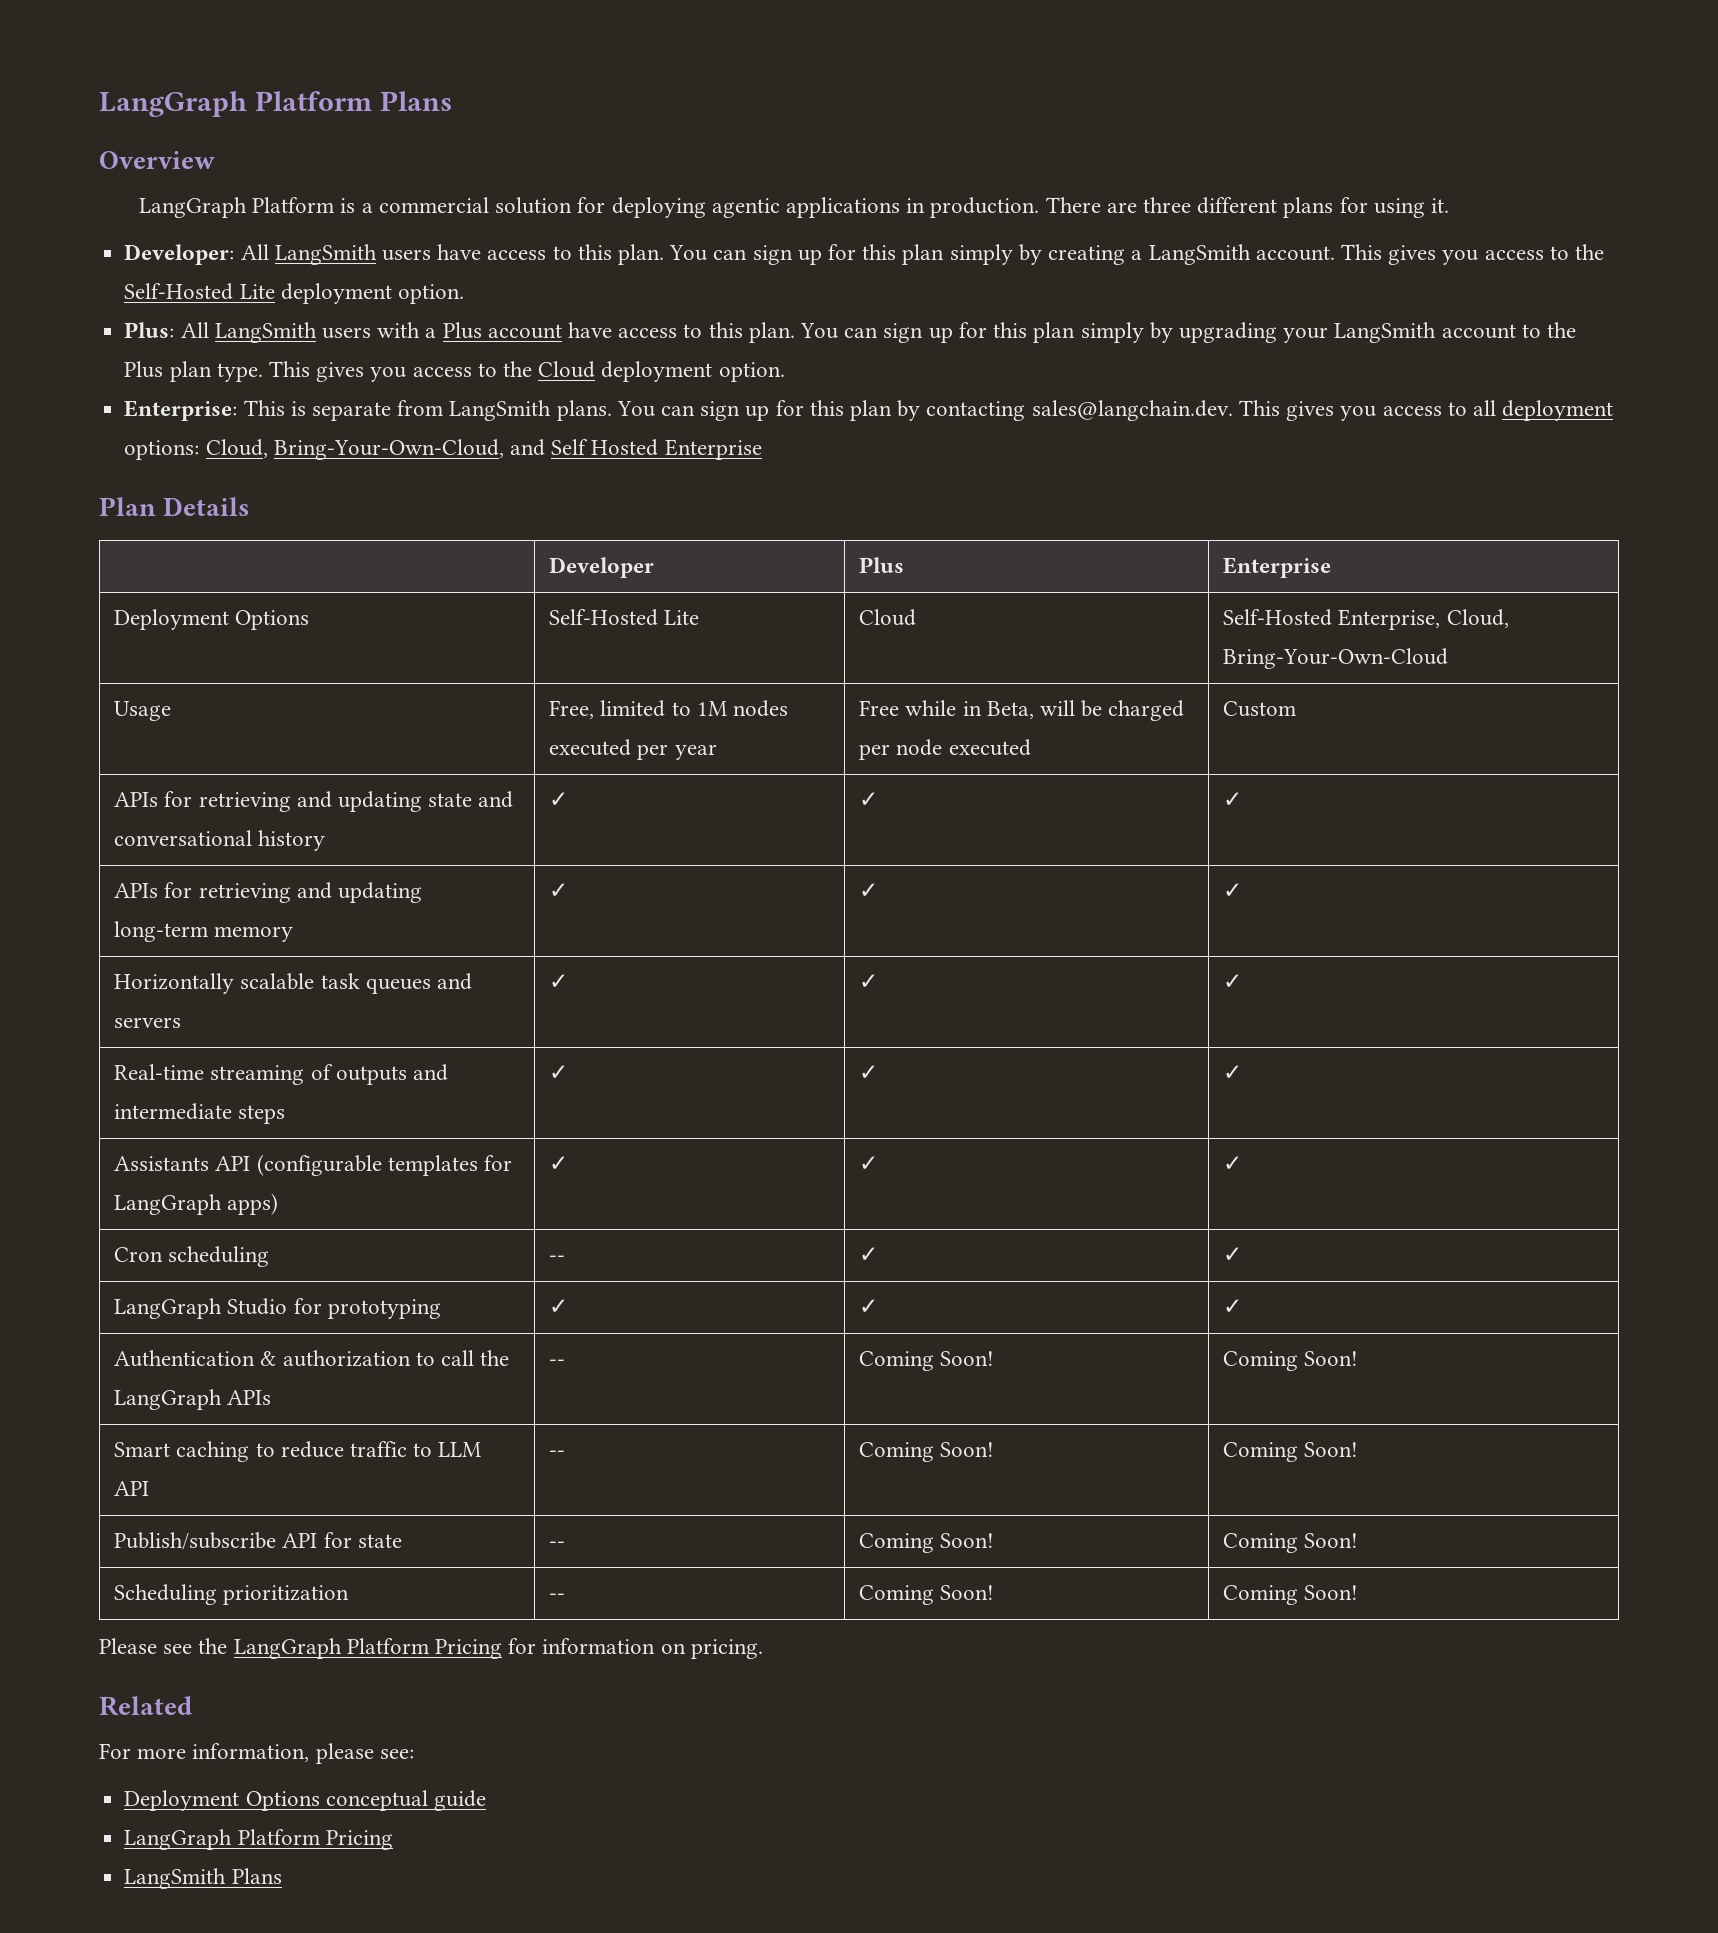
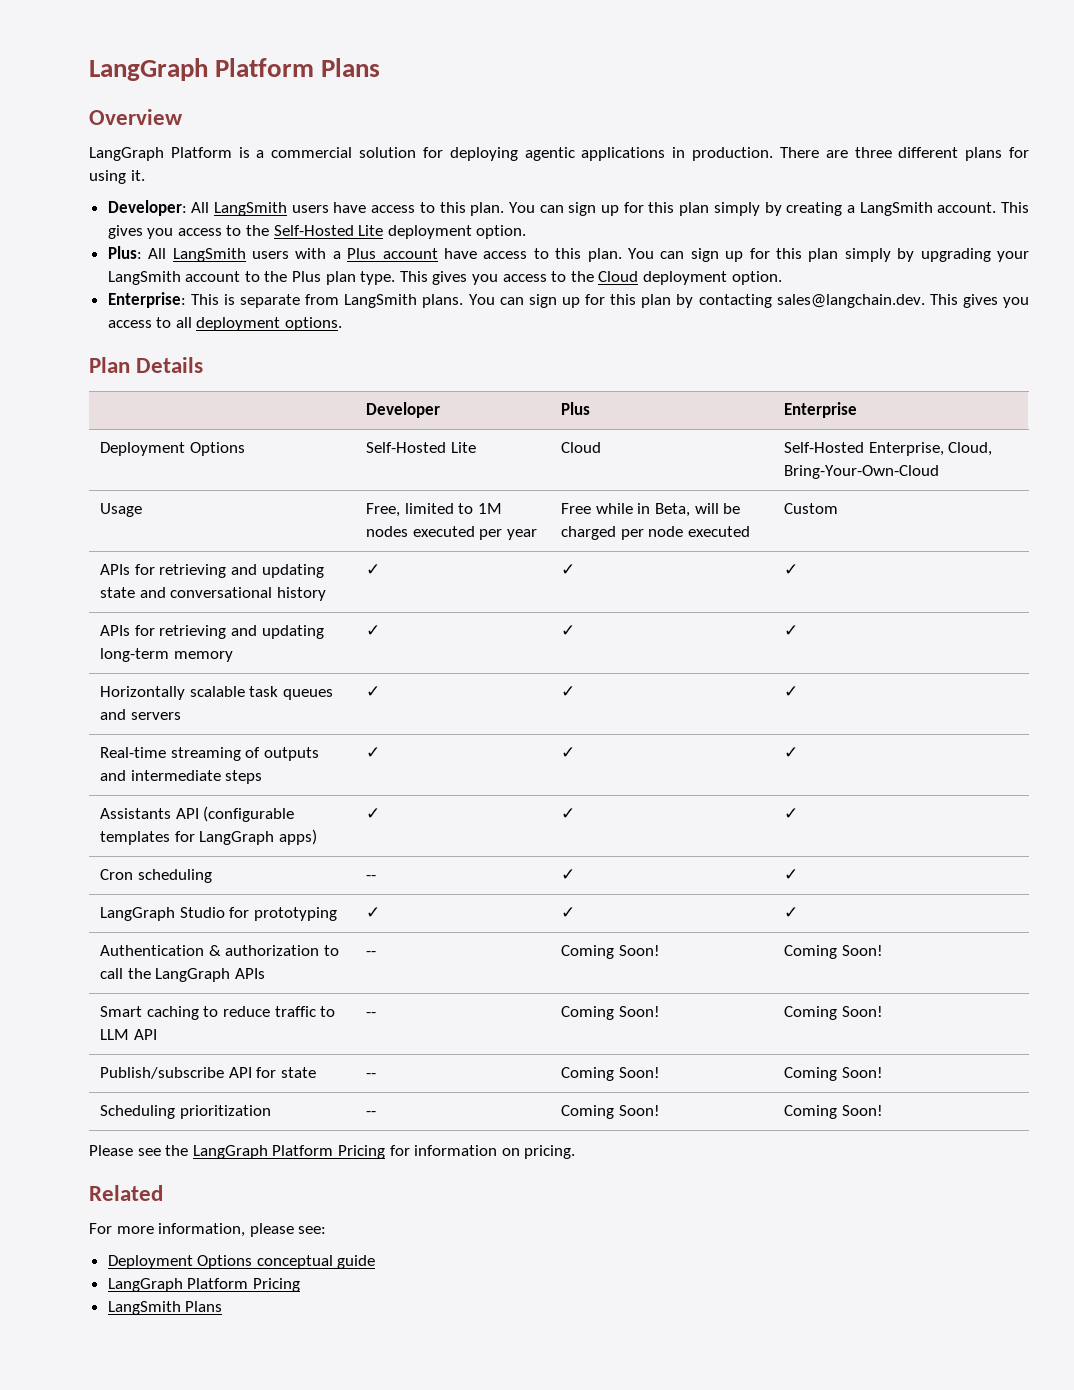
[124,439,762,460] options: Cloud, Bring-Your-Own-Cloud, and Self Hosted Enterprise -> [285,317,343,331] options.

